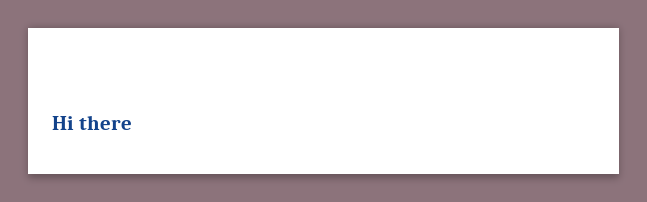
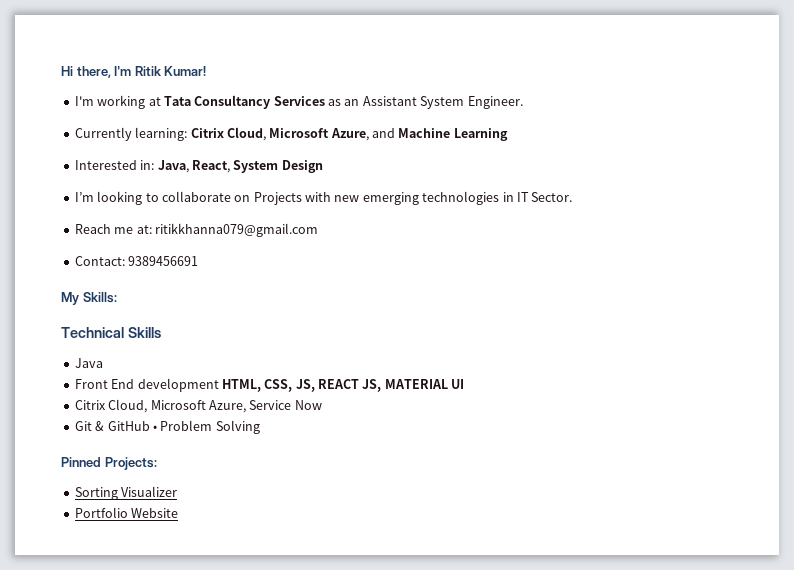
[78,115,132,130] there -> [76,66,207,78] [74,95,523,109] [74,127,508,141] [74,160,323,173] [74,191,573,205] [74,223,318,237] [74,256,199,266] [61,292,117,305] [61,327,161,338] [74,358,103,368] [74,378,465,392] [74,399,322,413] [74,420,260,434] [61,457,157,470] [74,486,178,500] [74,507,179,518] there, I'm Ritik Kumar! // I'm working at Tata Consultancy Services as an Assistant System Engineer. // Currently learning: Citrix Cloud, Microsoft Azure, and Machine Learning // Interested in: Java, React, System Design // I’m looking to collaborate on Projects with new emerging technologies in IT Sector. // Reach me at: ritikkhanna079@gmail.com // Contact: 9389456691 // My Skills: // Technical Skills // Java // Front End development HTML, CSS, JS, REACT JS, MATERIAL UI // Citrix Cloud, Microsoft Azure, Service Now // Git & GitHub • Problem Solving // Pinned Projects: // Sorting Visualizer // Portfolio Website

